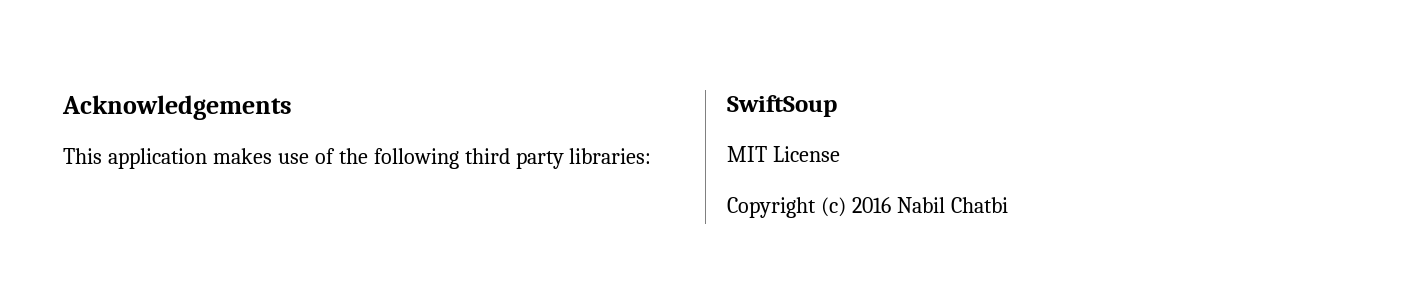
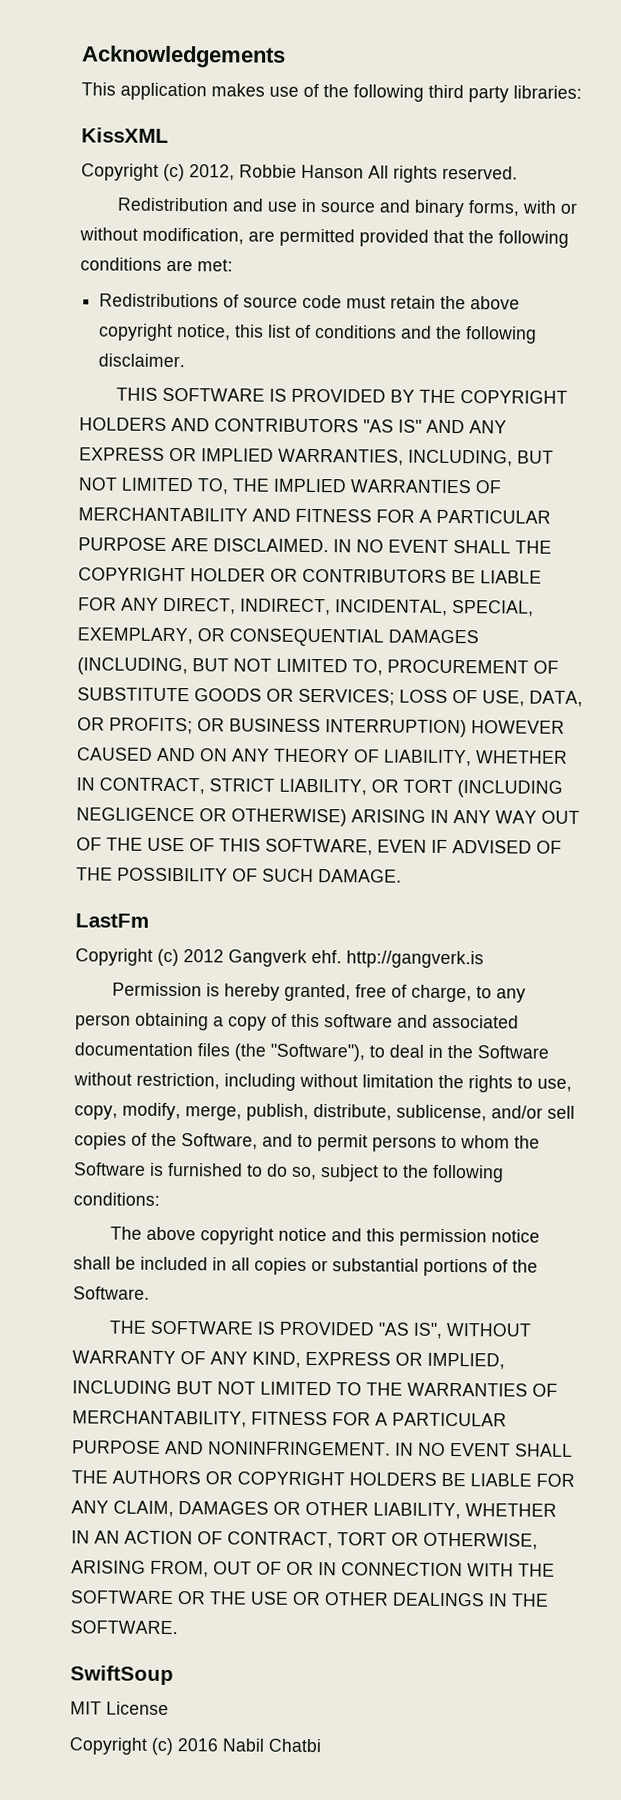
(652, 156) none -> [81,127,169,143] [81,163,518,183] [117,197,578,218] [79,227,569,248] [80,257,233,272] [99,293,521,310] [98,323,538,344] [98,353,186,368] [116,387,569,404] [79,417,507,434] [79,447,554,467] [78,477,502,495] [78,507,551,524] [78,537,552,554] [78,567,542,584] [78,597,534,617] [77,627,479,647] [77,657,559,676] [77,687,583,707] [77,717,565,738] [76,747,568,767] [76,777,563,798] [76,807,580,827] [76,837,562,856] [76,867,402,883] [75,913,149,928] [75,948,484,969] [112,982,527,1003] [75,1012,519,1031] [74,1042,549,1062] [73,1072,572,1093] [74,1102,575,1122] [74,1132,540,1152] [74,1162,504,1183] [73,1192,160,1206] [110,1226,541,1247] [73,1256,538,1277] [73,1286,150,1300] [109,1320,532,1339] [72,1350,505,1370] [72,1380,558,1397] [72,1410,507,1428] [72,1440,573,1457] [71,1470,575,1487] [71,1500,557,1520] [71,1530,538,1550] [71,1560,555,1578] [70,1590,549,1607] [70,1620,178,1635] // KissXML // Copyright (c) 2012, Robbie Hanson All rights reserved. // Redistribution and use in source and binary forms, with or without modification, are permitted provided that the following conditions are met: // Redistributions of source code must retain the above copyright notice, this list of conditions and the following disclaimer. // THIS SOFTWARE IS PROVIDED BY THE COPYRIGHT HOLDERS AND CONTRIBUTORS "AS IS" AND ANY EXPRESS OR IMPLIED WARRANTIES, INCLUDING, BUT NOT LIMITED TO, THE IMPLIED WARRANTIES OF MERCHANTABILITY AND FITNESS FOR A PARTICULAR PURPOSE ARE DISCLAIMED. IN NO EVENT SHALL THE COPYRIGHT HOLDER OR CONTRIBUTORS BE LIABLE FOR ANY DIRECT, INDIRECT, INCIDENTAL, SPECIAL, EXEMPLARY, OR CONSEQUENTIAL DAMAGES (INCLUDING, BUT NOT LIMITED TO, PROCUREMENT OF SUBSTITUTE GOODS OR SERVICES; LOSS OF USE, DATA, OR PROFITS; OR BUSINESS INTERRUPTION) HOWEVER CAUSED AND ON ANY THEORY OF LIABILITY, WHETHER IN CONTRACT, STRICT LIABILITY, OR TORT (INCLUDING NEGLIGENCE OR OTHERWISE) ARISING IN ANY WAY OUT OF THE USE OF THIS SOFTWARE, EVEN IF ADVISED OF THE POSSIBILITY OF SUCH DAMAGE. // LastFm // Copyright (c) 2012 Gangverk ehf. http://gangverk.is // Permission is hereby granted, free of charge, to any person obtaining a copy of this software and associated documentation files (the "Software"), to deal in the Software without restriction, including without limitation the rights to use, copy, modify, merge, publish, distribute, sublicense, and/or sell copies of the Software, and to permit persons to whom the Software is furnished to do so, subject to the following conditions: // The above copyright notice and this permission notice shall be included in all copies or substantial portions of the Software. // THE SOFTWARE IS PROVIDED "AS IS", WITHOUT WARRANTY OF ANY KIND, EXPRESS OR IMPLIED, INCLUDING BUT NOT LIMITED TO THE WARRANTIES OF MERCHANTABILITY, FITNESS FOR A PARTICULAR PURPOSE AND NONINFRINGEMENT. IN NO EVENT SHALL THE AUTHORS OR COPYRIGHT HOLDERS BE LIABLE FOR ANY CLAIM, DAMAGES OR OTHER LIABILITY, WHETHER IN AN ACTION OF CONTRACT, TORT OR OTHERWISE, ARISING FROM, OUT OF OR IN CONNECTION WITH THE SOFTWARE OR THE USE OR OTHER DEALINGS IN THE SOFTWARE.

